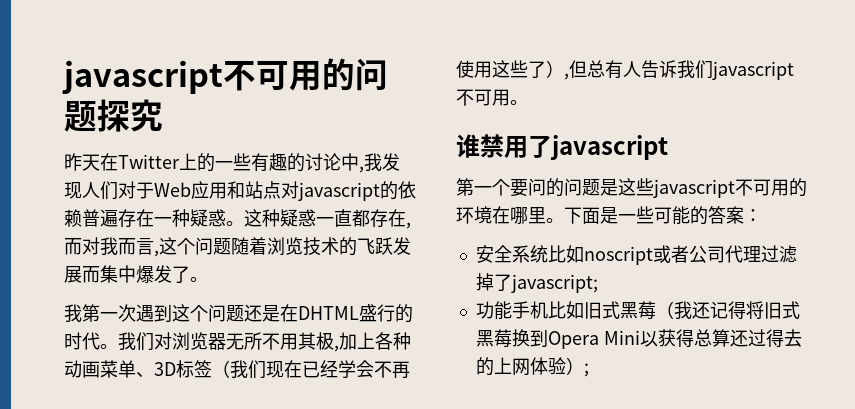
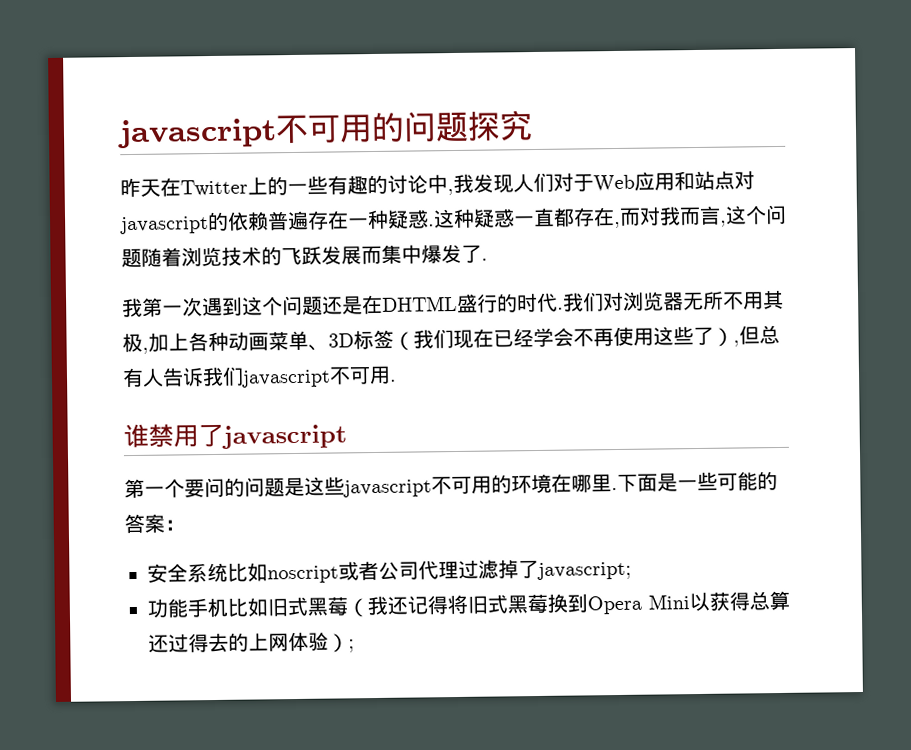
[226,221,244,226] 。 -> [428,224,435,227] .
[190,277,208,282] 。 -> [481,258,488,261] .
[100,344,118,349] 。 -> [557,307,564,310] .
[510,100,528,105] 。 -> [390,379,397,382] .
[546,218,564,223] 。 -> [611,488,618,491] .

